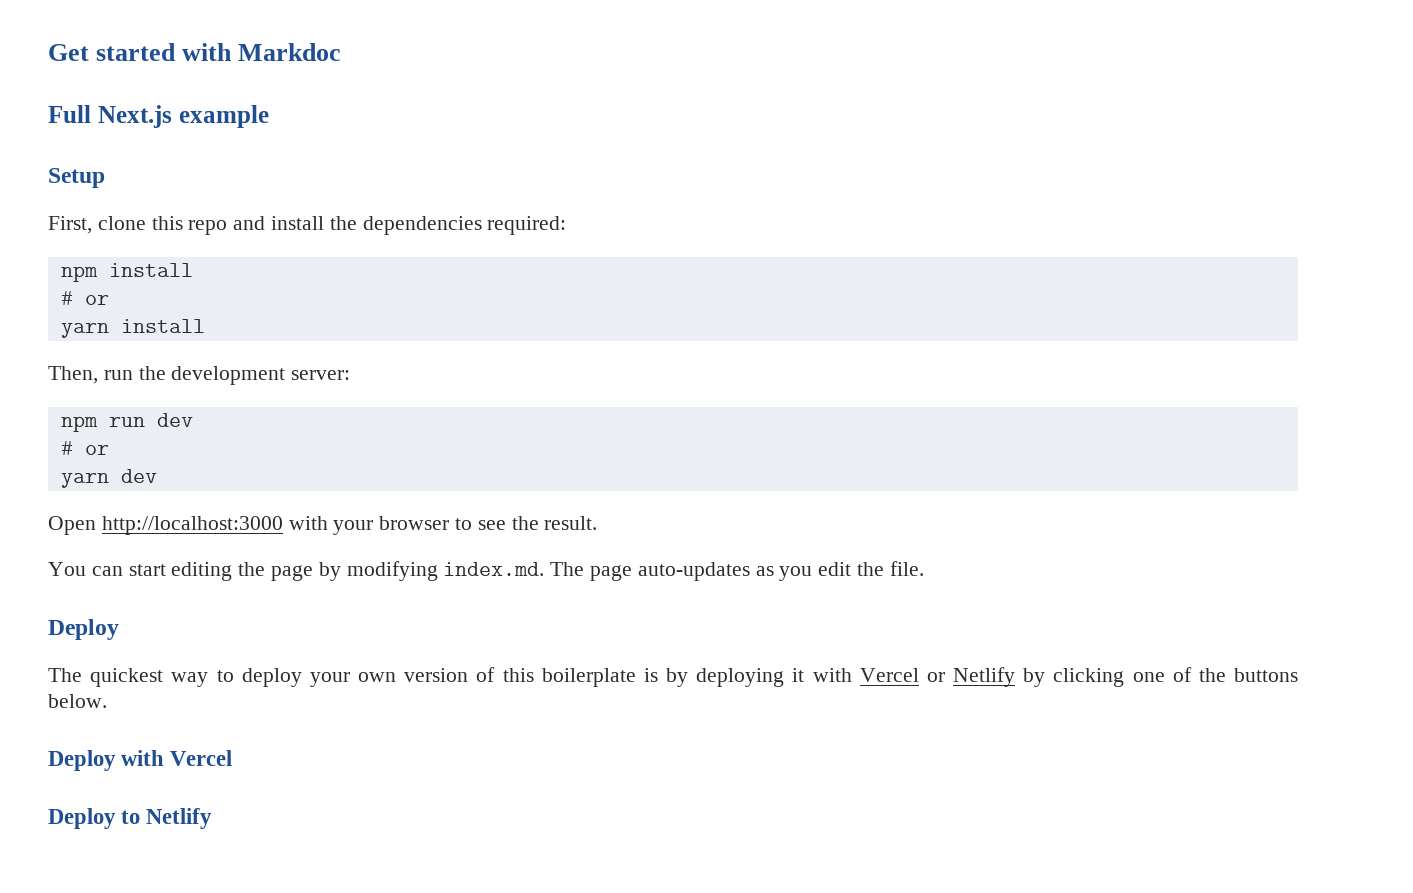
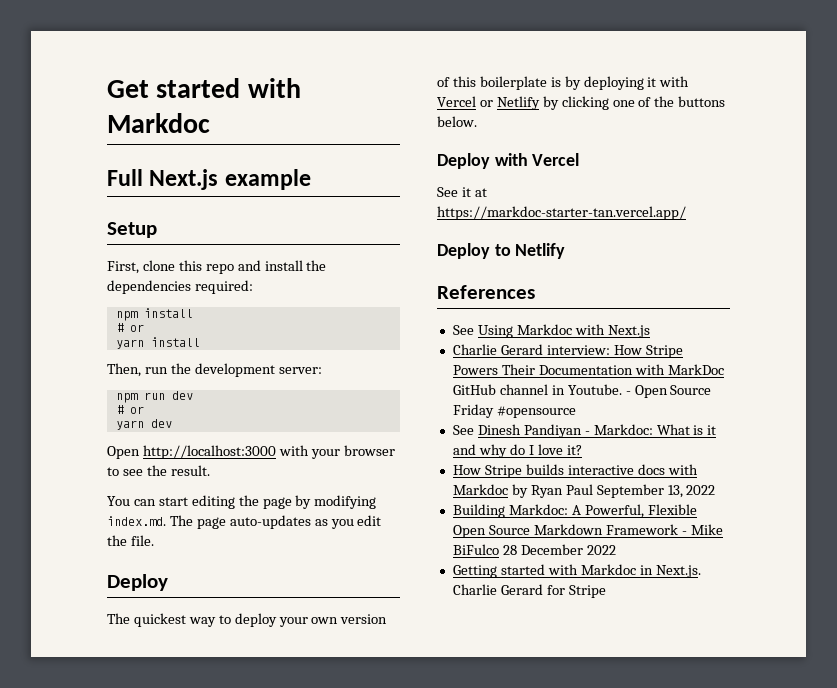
(233, 758) none -> [437,187,487,197] [437,206,686,220] // See it at https://markdoc-starter-tan.vercel.app/
(213, 818) none -> [437,285,535,299] [452,324,650,338] [452,344,683,358] [452,364,724,375] [452,384,712,398] [452,404,576,418] [452,424,717,438] [452,444,582,458] [452,464,698,478] [452,484,716,498] [452,504,697,518] [452,524,723,538] [452,544,616,555] [452,564,701,578] [452,584,606,598] // References // See Using Markdoc with Next.js // Charlie Gerard interview: How Stripe Powers Their Documentation with MarkDoc GitHub channel in Youtube. - Open Source Friday #opensource // See Dinesh Pandiyan - Markdoc: What is it and why do I love it? // How Stripe builds interactive docs with Markdoc by Ryan Paul September 13, 2022 // Building Markdoc: A Powerful, Flexible Open Source Markdown Framework - Mike BiFulco 28 December 2022 // Getting started with Markdoc in Next.js. Charlie Gerard for Stripe

